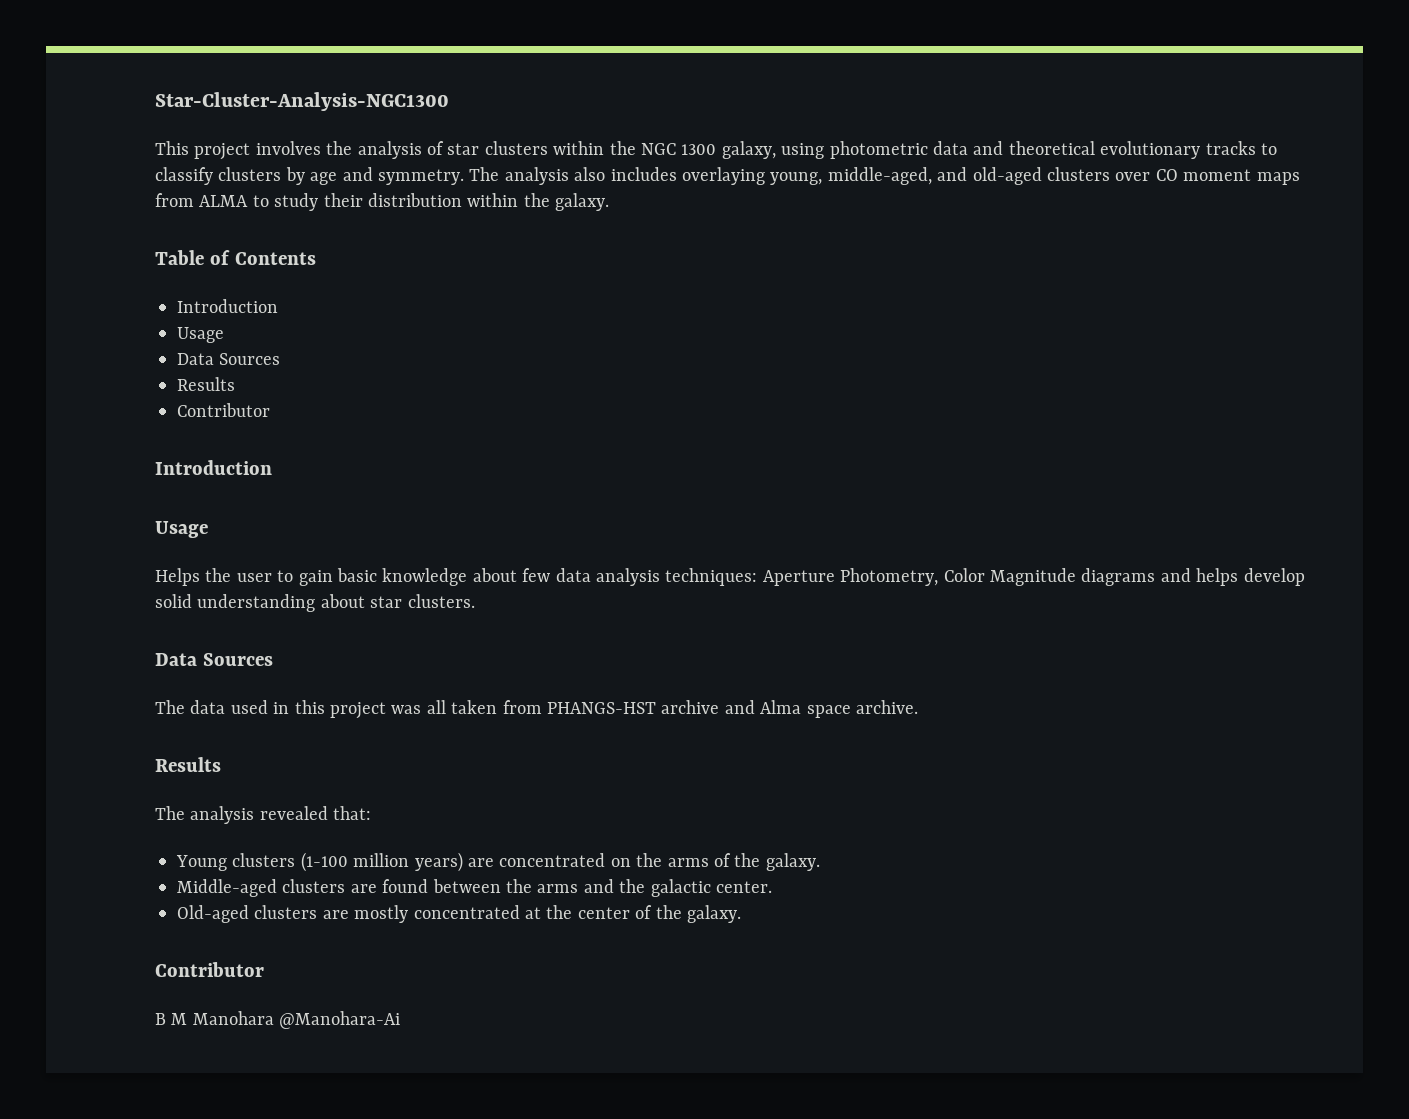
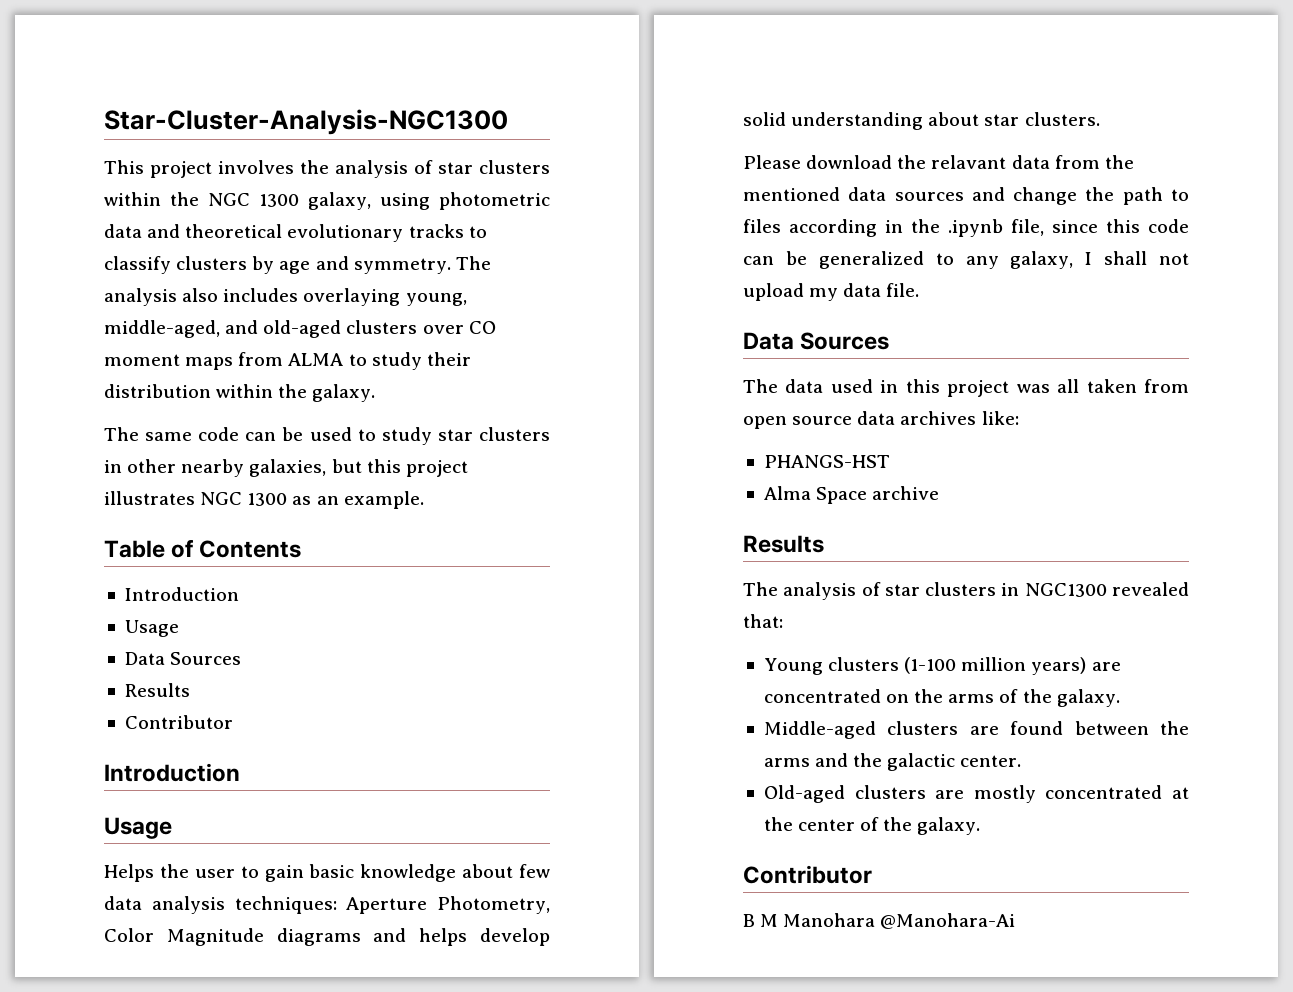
(610, 202) none -> [104,427,550,445] [104,459,468,477] [104,491,424,509] // The same code can be used to study star clusters in other nearby galaxies, but this project illustrates NGC 1300 as an example.
(475, 601) none -> [743,155,1134,169] [743,187,1189,205] [743,219,1189,237] [743,251,1189,269] [743,283,920,301] // Please download the relavant data from the mentioned data sources and change the path to files according in the .ipynb file, since this code can be generalized to any galaxy, I shall not upload my data file.
(542, 707) none -> [743,411,1019,429] open source data archives like: //
(656, 708) none -> [763,486,868,504] // Alma Space
[724,700,918,718] and Alma space archive. -> (940, 493) none
(255, 815) none -> [861,582,1107,597] of star clusters in NGC1300

